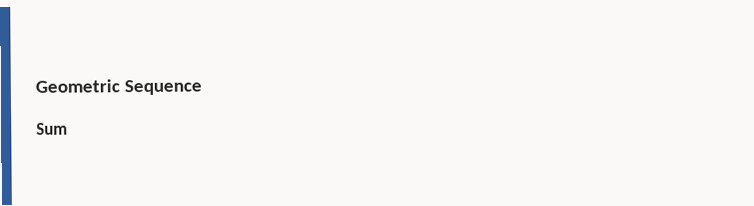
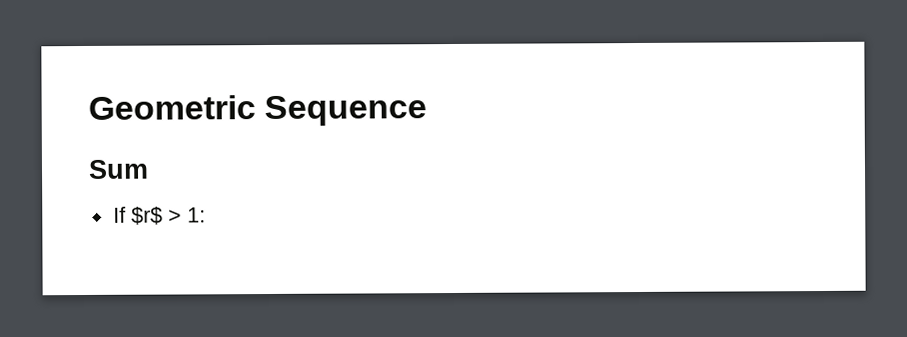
(68, 128) none -> [112,206,206,225] // If $r$ > 1:

